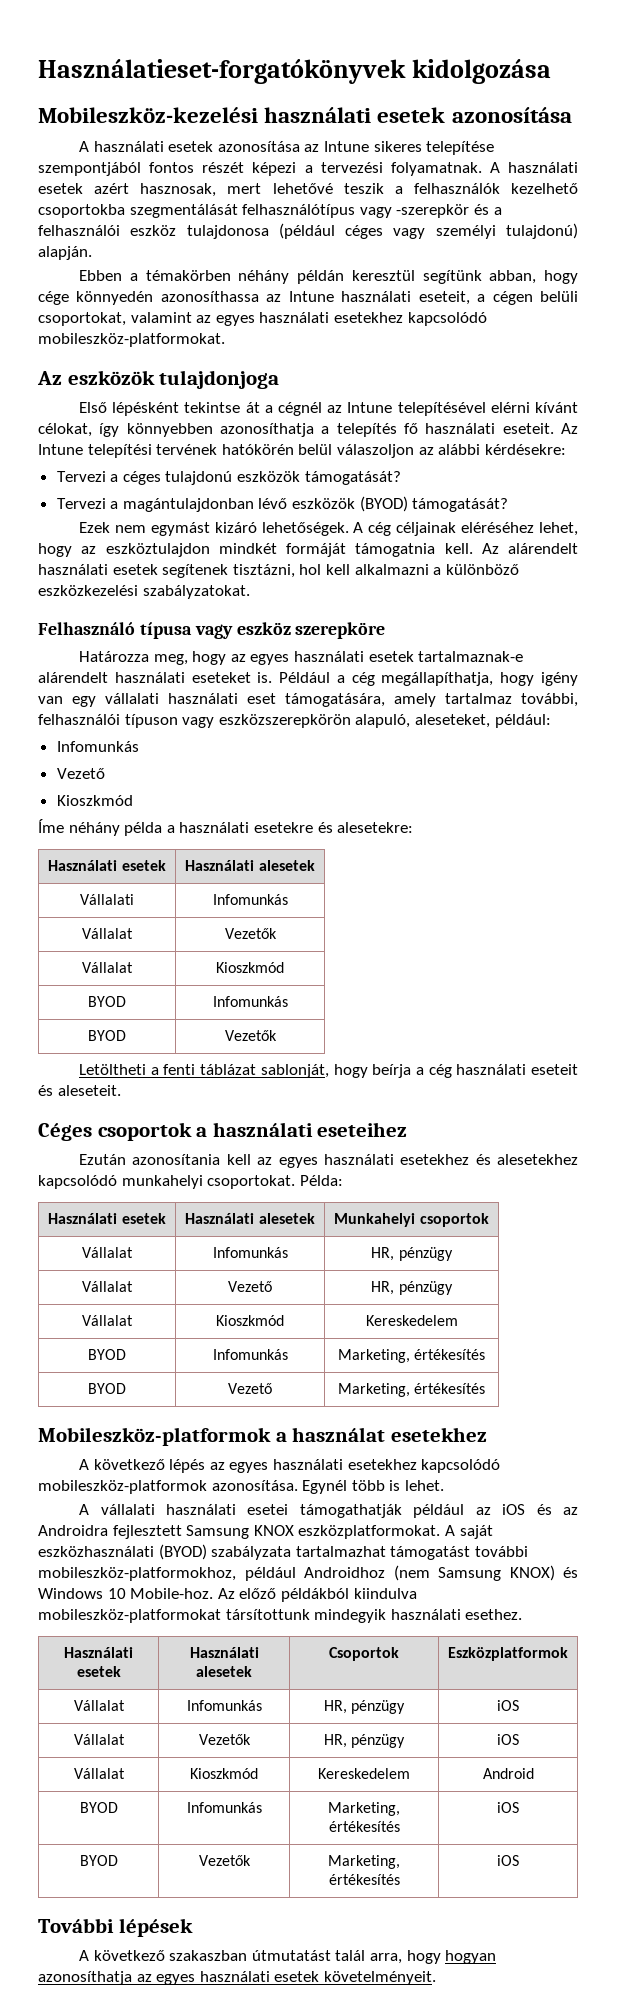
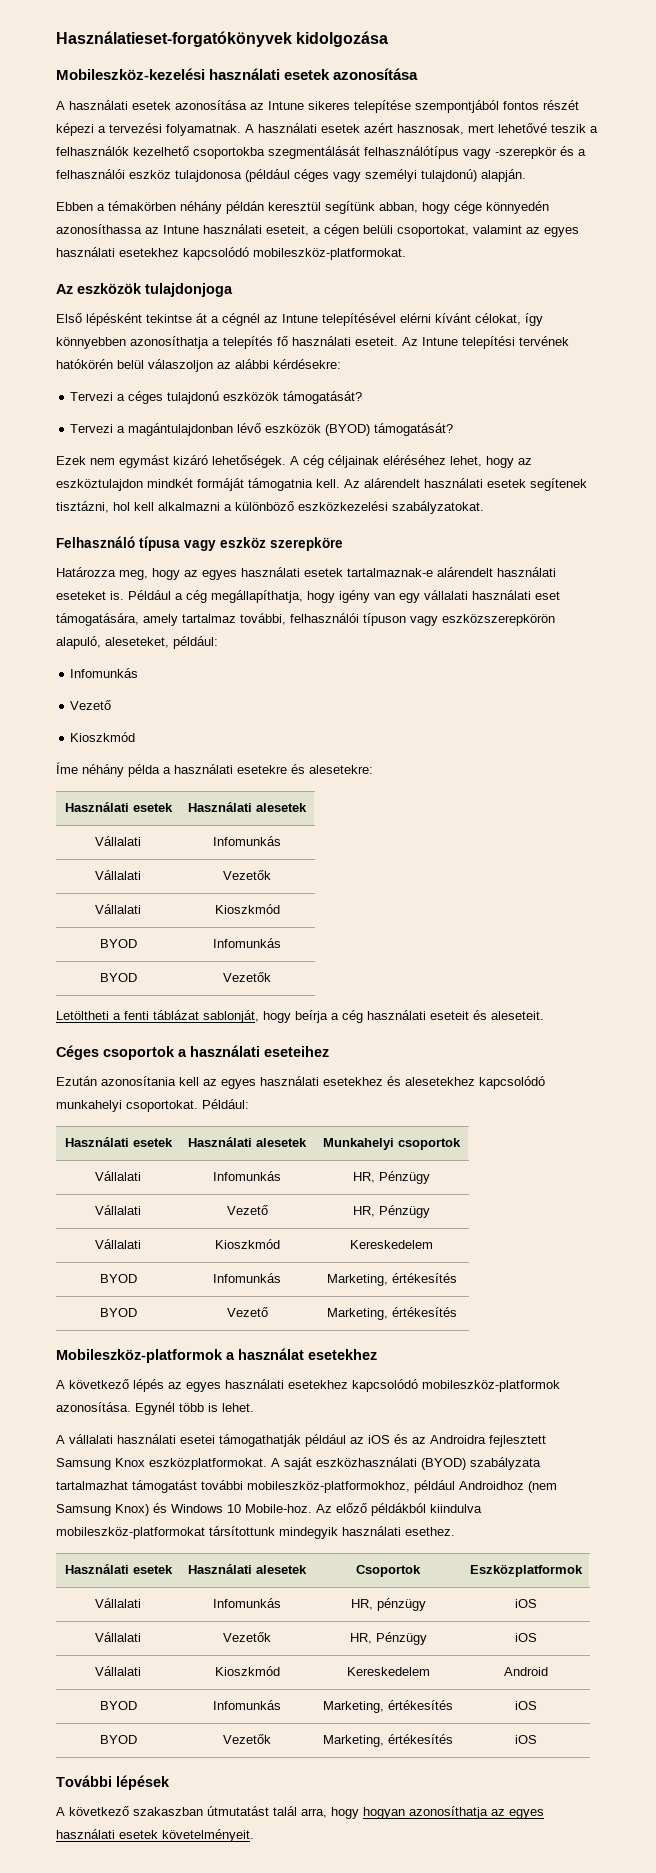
[82,928,133,939] [224,928,277,939] [82,962,133,973] Vállalat | Vezetők // Vállalat -> [95,870,141,880] [223,870,271,880] [95,904,141,914] Vállalati | Vezetők // Vállalati
[299,1175,343,1186] Példa: -> [202,1099,249,1109] Például:
[82,1247,133,1258] [212,1247,288,1258] [371,1247,453,1261] [82,1281,133,1292] Vállalat | Infomunkás | HR, pénzügy // Vállalat -> [95,1171,141,1181] [213,1171,281,1181] [353,1171,430,1184] [95,1205,141,1215] Vállalati | Infomunkás | HR, Pénzügy // Vállalati
[398,1281,453,1295] [82,1315,133,1326] pénzügy // Vállalat -> [379,1205,430,1218] [95,1239,141,1249] Pénzügy // Vállalati
[253,1525,294,1536] KNOX -> [115,1458,145,1467] Knox
[509,1565,555,1581] KNOX) -> [115,1504,149,1516] Knox)
[73,1700,125,1711] Vállalat -> [95,1598,141,1608] Vállalati
[73,1734,125,1745] Vállalat -> [95,1632,141,1642] Vállalati
[351,1734,406,1748] [497,1734,519,1745] [73,1768,125,1779] pénzügy | iOS // Vállalat -> [375,1632,427,1645] [514,1633,537,1642] [95,1666,141,1676] Pénzügy | iOS // Vállalati

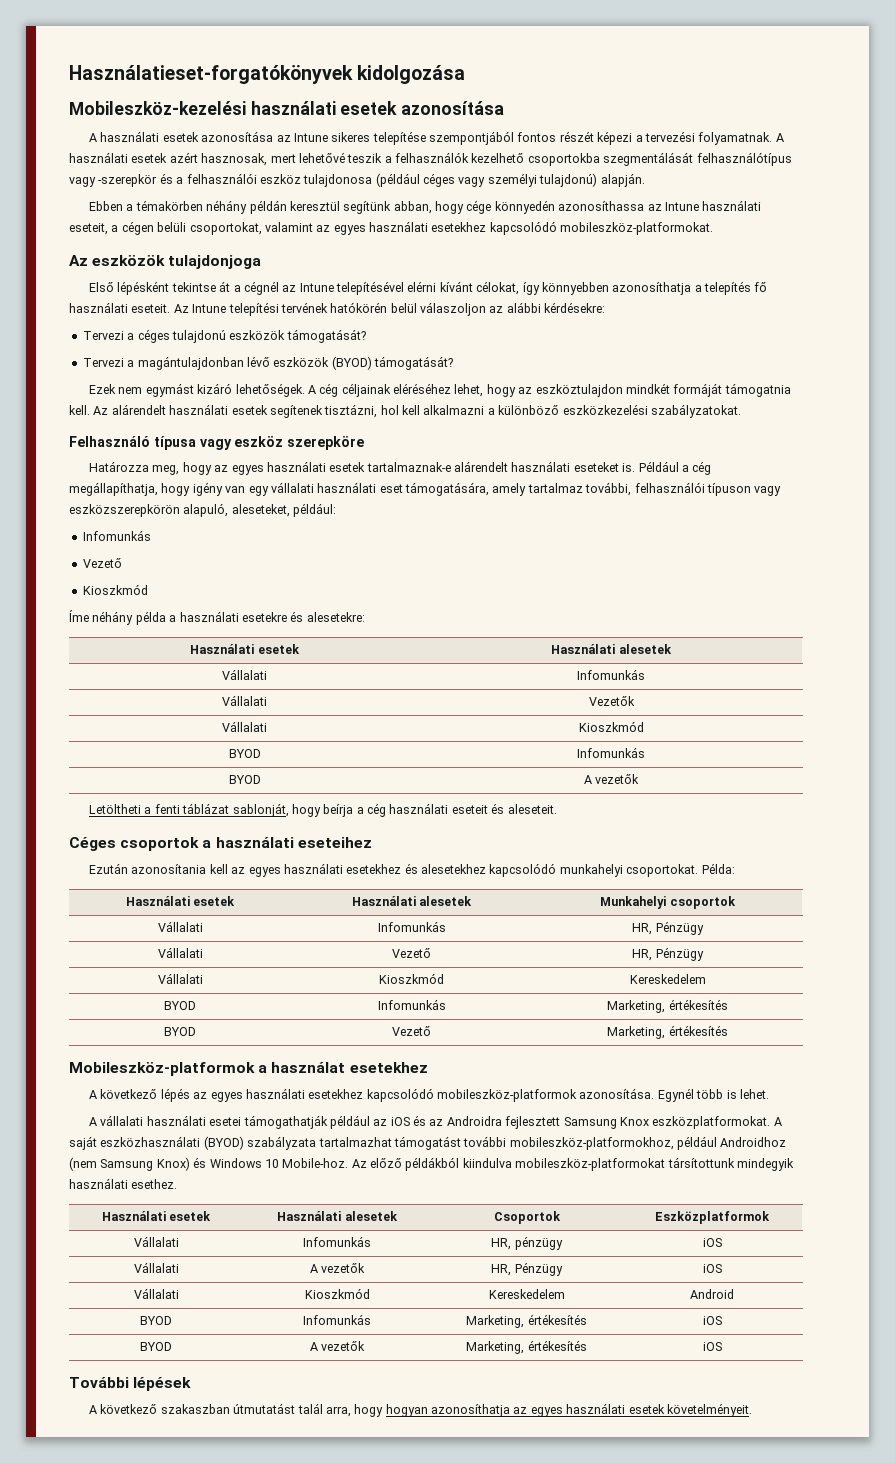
[223,972,271,982] Vezetők -> [583,774,640,784] A vezetők
[202,1099,249,1109] Például: -> [701,863,735,874] Példa:
[223,1632,271,1642] Vezetők -> [309,1263,366,1273] A vezetők
[223,1734,271,1744] Vezetők -> [309,1341,366,1351] A vezetők

